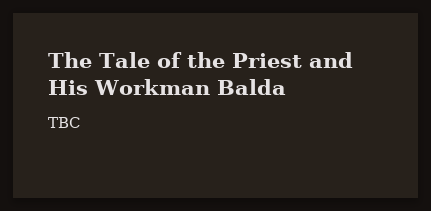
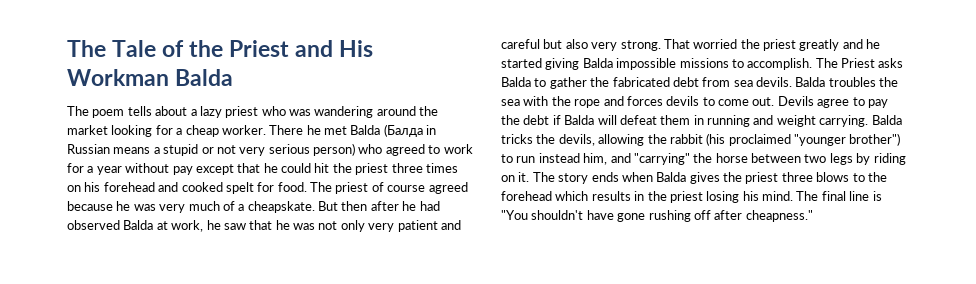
[48,117,80,128] TBC -> [67,106,439,118] [67,124,437,137] [67,143,473,156] [67,163,458,175] [67,182,468,194] [67,201,440,213] [67,220,461,232] [501,39,881,51] [501,58,904,70] [501,77,899,89] [501,96,888,108] [501,115,902,127] [501,133,901,146] [501,153,906,165] [501,172,887,184] [501,191,882,203] [501,210,813,222] The poem tells about a lazy priest who was wandering around the market looking for a cheap worker. There he met Balda (Балда in Russian means a stupid or not very serious person) who agreed to work for a year without pay except that he could hit the priest three times on his forehead and cooked spelt for food. The priest of course agreed because he was very much of a cheapskate. But then after he had observed Balda at work, he saw that he was not only very patient and careful but also very strong. That worried the priest greatly and he started giving Balda impossible missions to accomplish. The Priest asks Balda to gather the fabricated debt from sea devils. Balda troubles the sea with the rope and forces devils to come out. Devils agree to pay the debt if Balda will defeat them in running and weight carrying. Balda tricks the devils, allowing the rabbit (his proclaimed "younger brother") to run instead him, and "carrying" the horse between two legs by riding on it. The story ends when Balda gives the priest three blows to the forehead which results in the priest losing his mind. The final line is "You shouldn't have gone rushing off after cheapness."

